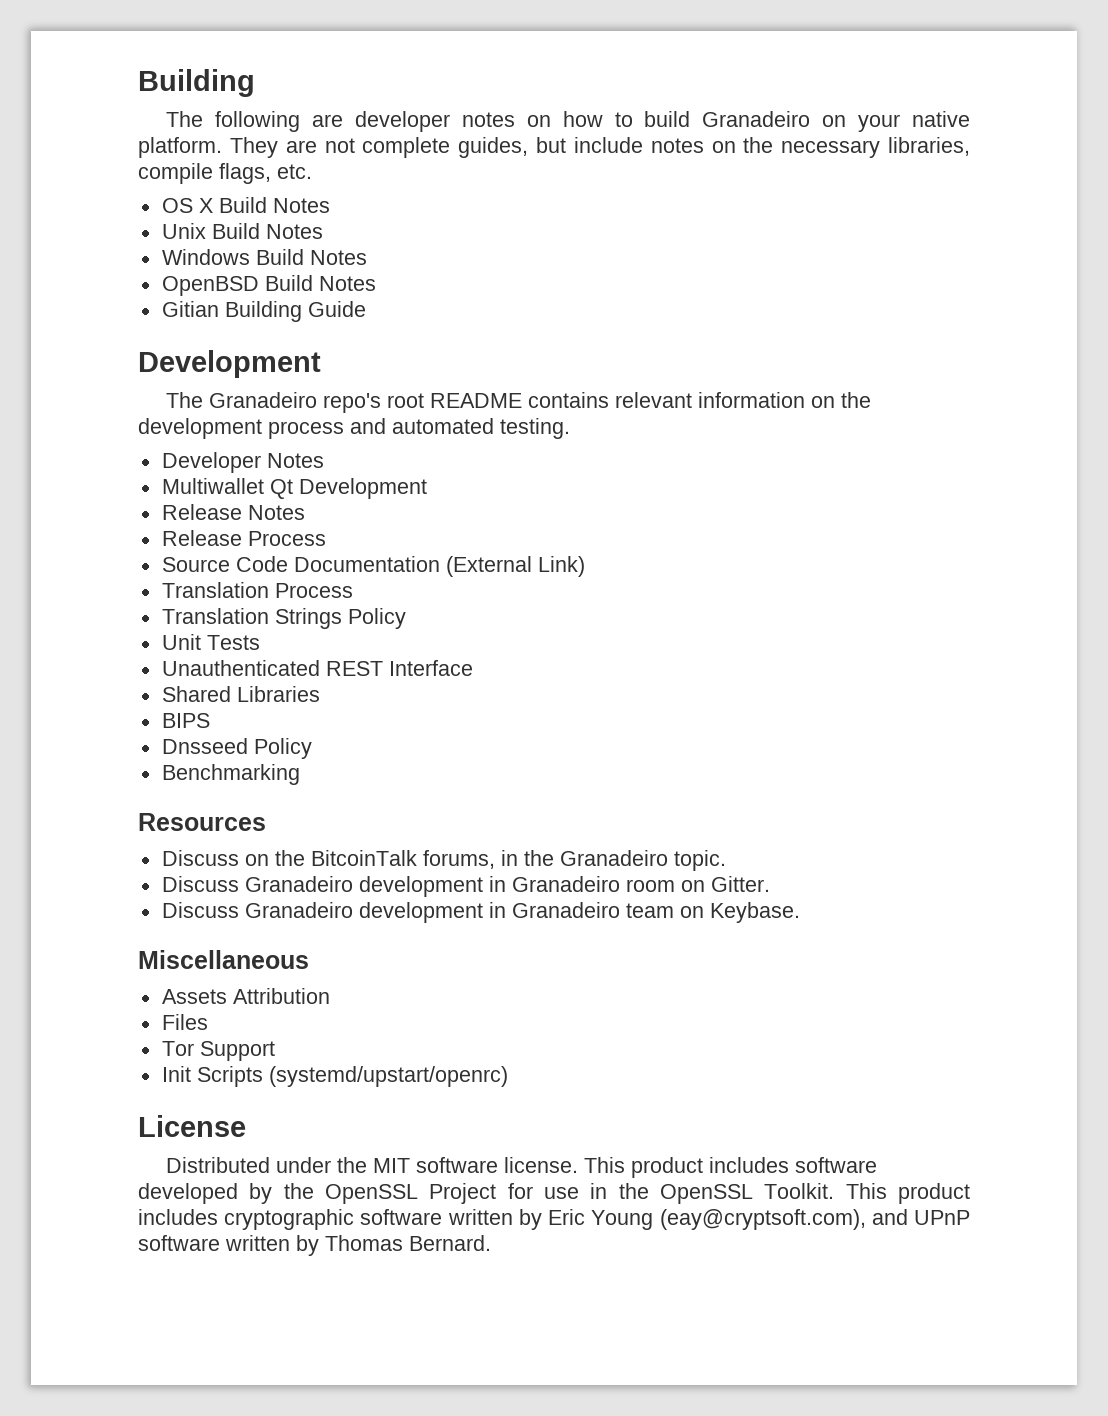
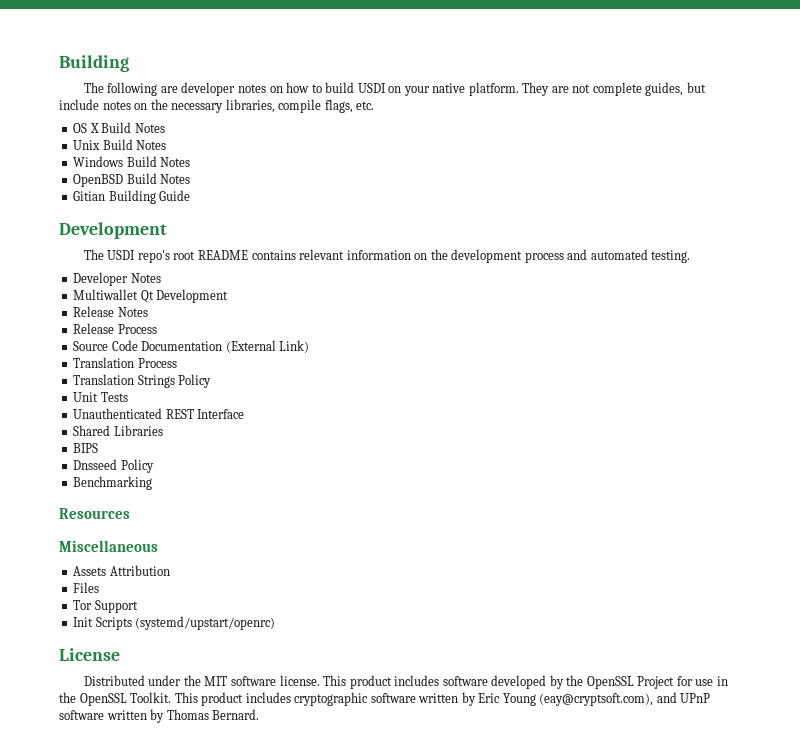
[702,111,811,127] Granadeiro -> [357,83,386,93] USDI
[209,392,318,408] Granadeiro -> [107,250,136,260] USDI
[161,850,726,871] [161,876,770,897] [161,902,800,923] // Discuss on the BitcoinTalk forums, in the Granadeiro topic. // Discuss Granadeiro development in Granadeiro room on Gitter. // Discuss Granadeiro development in Granadeiro team on Keybase. -> (130, 513) none

